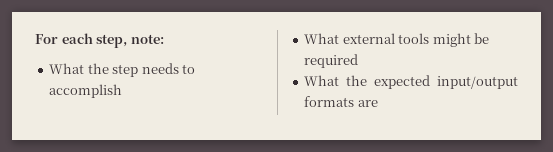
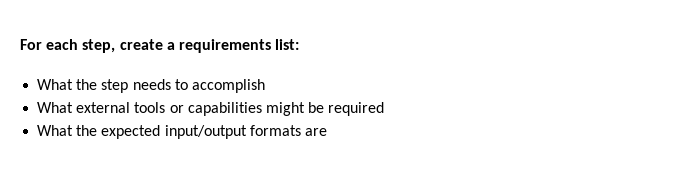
[130,34,164,44] note: -> [119,39,300,53] create a requirements list:
(430, 38) none -> [169,102,262,116] or capabilities

